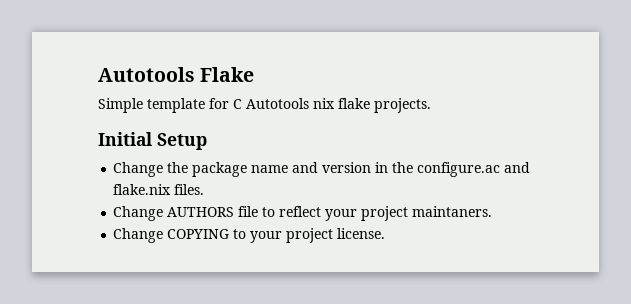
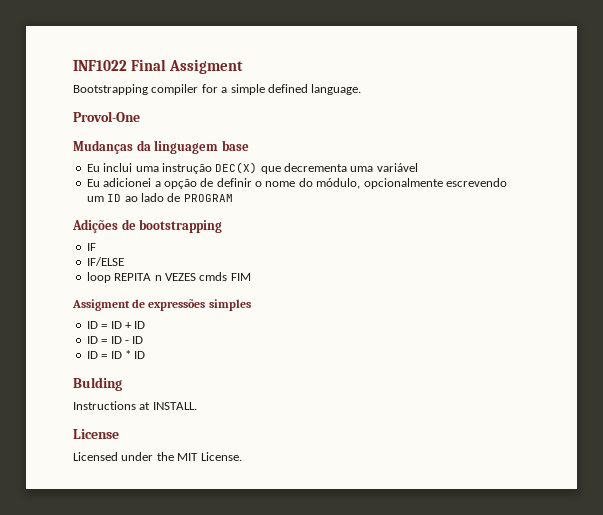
[98,67,255,82] [98,98,431,113] [98,132,207,150] [113,162,531,177] [113,184,205,195] [113,206,493,221] [113,228,386,243] Autotools Flake // Simple template for C Autotools nix flake projects. // Initial Setup // Change the package name and version in the configure.ac and flake.nix files. // Change AUTHORS file to reflect your project maintaners. // Change COPYING to your project license. -> [73,59,244,74] [73,84,362,95] [73,111,140,122] [73,140,249,154] [86,162,418,174] [86,178,507,189] [86,193,233,202] [72,219,223,233] [86,243,96,251] [86,257,124,266] [86,272,251,283] [72,299,251,311] [86,321,146,329] [86,336,144,344] [86,350,146,359] [73,377,122,391] [73,401,197,410] [73,429,119,439] [73,452,242,461] INF1022 Final Assigment // Bootstrapping compiler for a simple defined language. // Provol-One // Mudanças da linguagem base // Eu inclui uma instrução DEC(X) que decrementa uma variável // Eu adicionei a opção de definir o nome do módulo, opcionalmente escrevendo um ID ao lado de PROGRAM // Adições de bootstrapping // IF // IF/ELSE // loop REPITA n VEZES cmds FIM // Assigment de expressões simples // ID = ID + ID // ID = ID - ID // ID = ID * ID // Bulding // Instructions at INSTALL. // License // Licensed under the MIT License.

